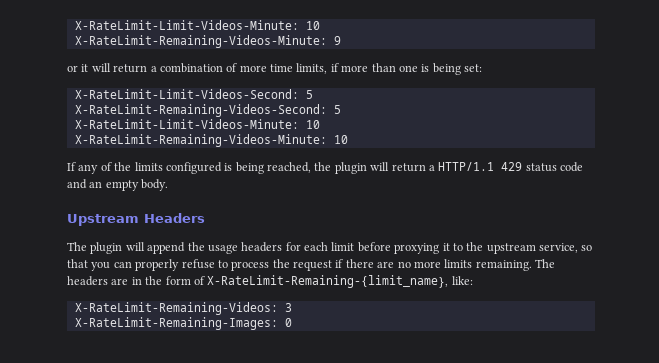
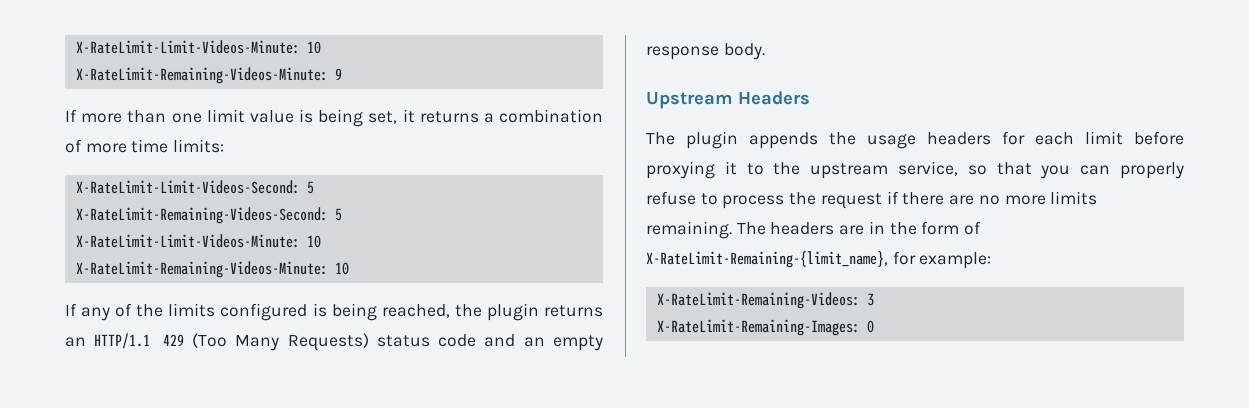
[67,63,148,73] or it will return -> [65,109,479,127] If more than one limit value is being set, it returns
[296,63,482,75] limits, if more than one is being set: -> [173,139,225,153] limits:
[370,162,523,172] will return a HTTP/1.1 429 -> [543,305,603,317] [65,333,369,351] returns an HTTP/1.1 429 (Too Many Requests)
(139, 185) none -> [646,46,719,60] response
[125,242,186,254] will append -> [749,132,818,149] appends
[451,276,473,285] like: -> [892,251,992,269] for example:

